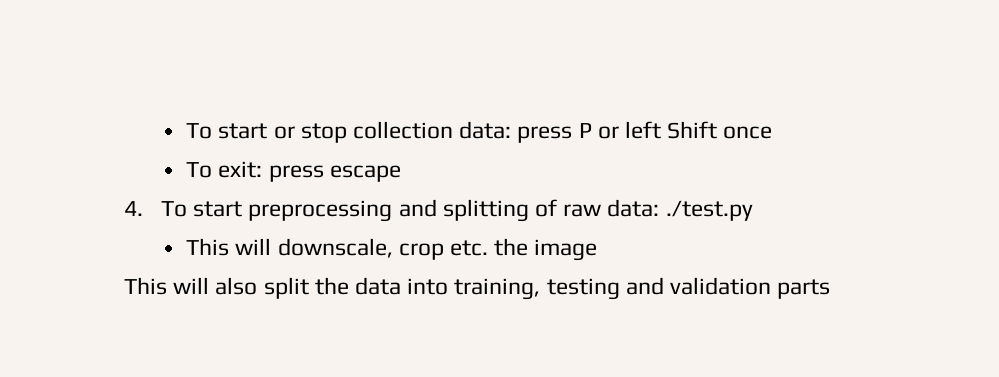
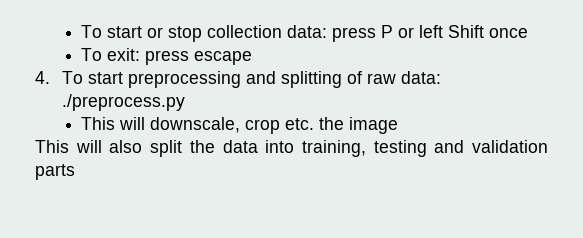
[665,200,753,221] ./test.py -> [62,94,186,111] ./preprocess.py

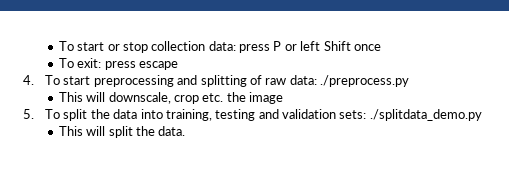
[35,140,143,153] This will also -> [23,109,61,119] 5. To
[35,164,75,180] parts -> [339,109,482,121] [58,126,186,138] sets: ./splitdata_demo.py // This will split the data.

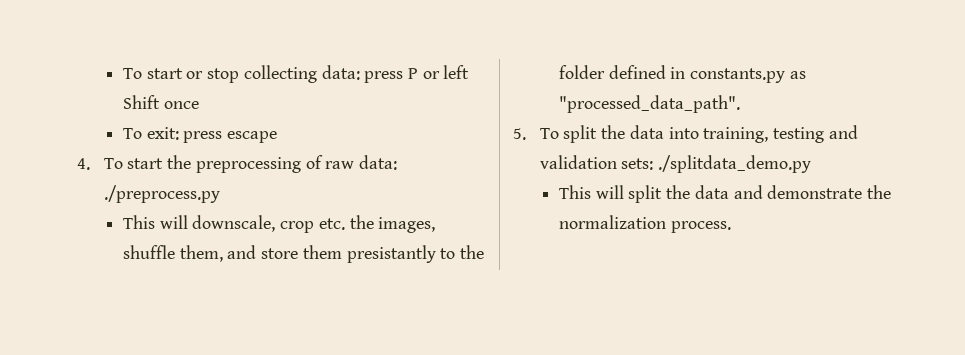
[151,41,206,51] collection -> [243,65,317,83] collecting
[93,75,247,87] preprocessing and splitting -> [167,155,301,173] the preprocessing
[249,92,284,104] image -> [378,217,436,233] [122,245,484,263] [558,65,806,83] [558,95,740,113] images, shuffle them, and store them presistantly to the folder defined in constants.py as "processed_data_path".
[158,126,186,136] data. -> [694,185,891,199] [558,215,731,233] data and demonstrate the normalization process.

